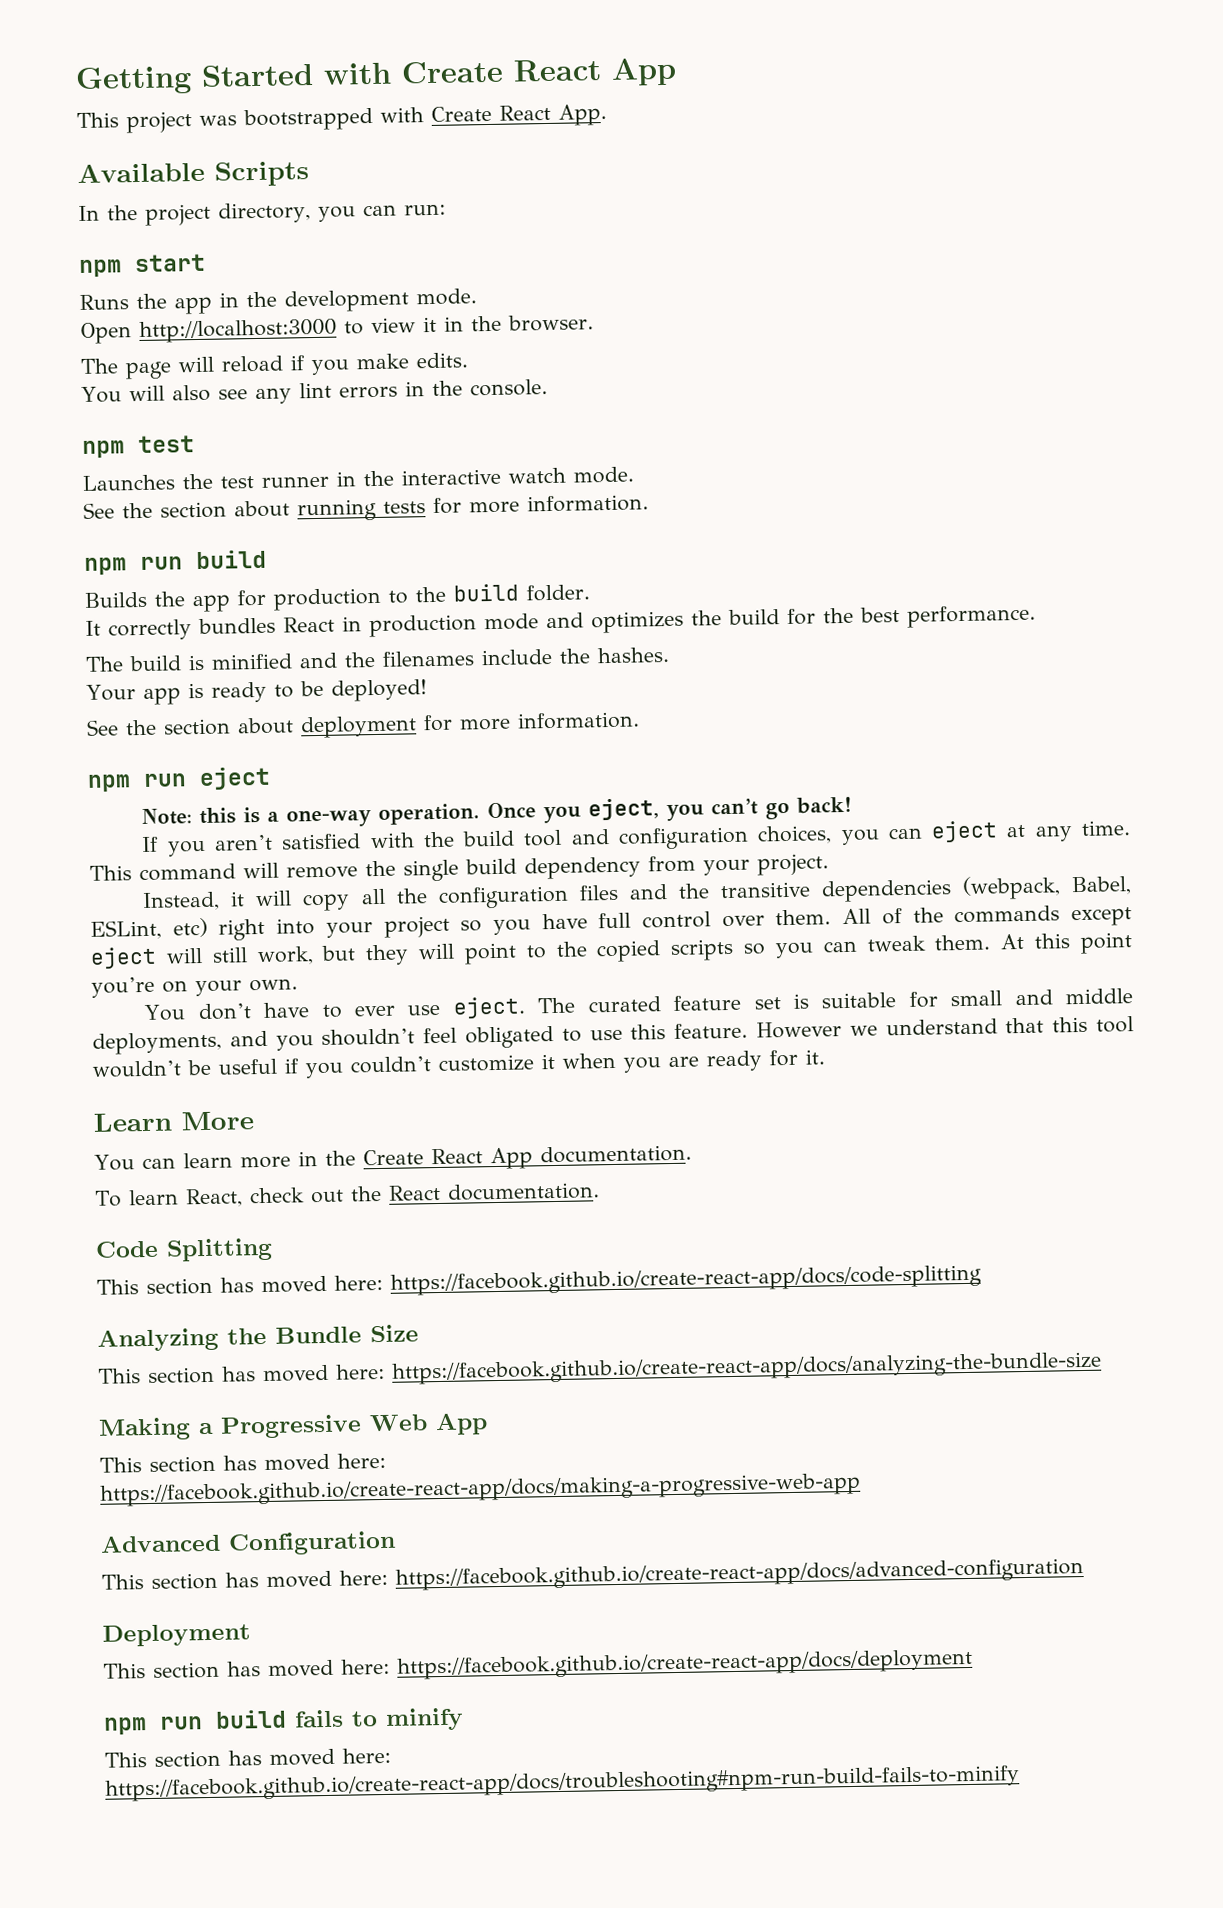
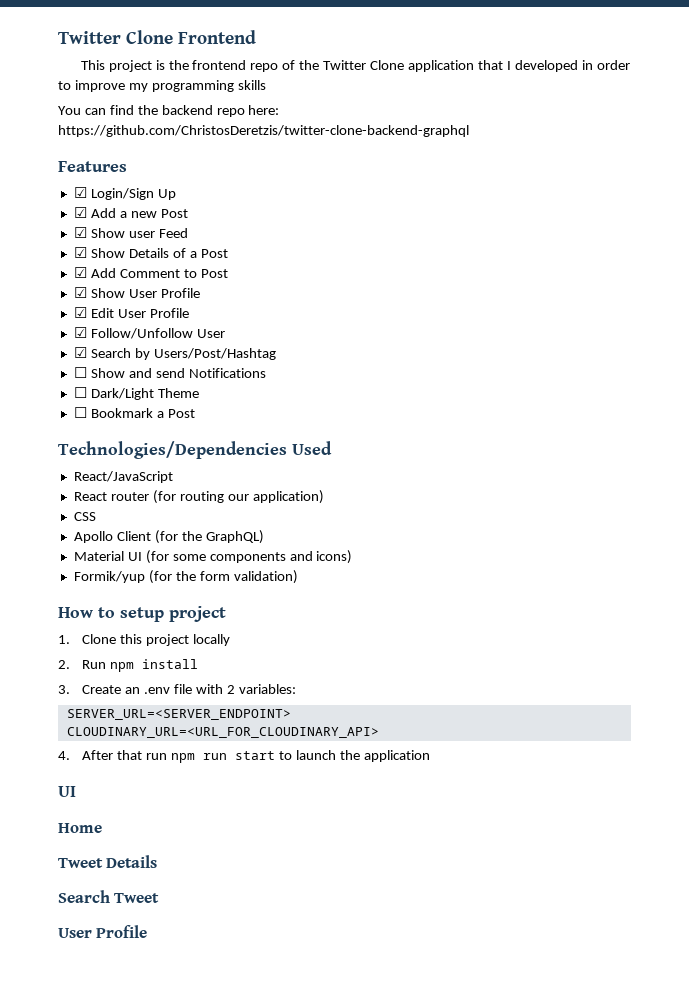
[75,57,677,96] [76,103,607,134] [77,161,309,187] [78,202,446,226] [79,253,206,278] [79,288,477,315] [80,314,594,344] [80,352,468,380] [81,379,548,405] [82,435,195,458] [82,466,634,491] [83,494,649,522] [84,549,267,575] [84,583,590,613] [85,604,1036,641] [85,646,670,672] [86,679,427,705] [86,711,640,739] [87,766,271,792] [141,796,853,828] [141,820,1132,857] [89,853,829,882] [142,875,1132,912] [90,905,1133,941] [90,932,1134,969] [91,976,298,998] [144,988,1134,1021] [92,1016,1134,1055] [92,1049,825,1079] [93,1111,254,1132] [94,1144,692,1171] [94,1182,600,1208] [95,1237,273,1262] [96,1264,982,1296] [97,1324,419,1352] [98,1351,1102,1385] [98,1412,488,1441] [99,1452,386,1473] [100,1472,861,1507] [100,1530,396,1556] [101,1558,1084,1591] [102,1623,251,1647] [103,1648,973,1680] [103,1707,464,1735] [104,1747,391,1768] [105,1765,1020,1802] Getting Started with Create React App // This project was bootstrapped with Create React App. // Available Scripts // In the project directory, you can run: // npm start // Runs the app in the development mode. // Open http://localhost:3000 to view it in the browser. // The page will reload if you make edits. // You will also see any lint errors in the console. // npm test // Launches the test runner in the interactive watch mode. // See the section about running tests for more information. // npm run build // Builds the app for production to the build folder. // It correctly bundles React in production mode and optimizes the build for the best performance. // The build is minified and the filenames include the hashes. // Your app is ready to be deployed! // See the section about deployment for more information. // npm run eject // Note: this is a one-way operation. Once you eject, you can’t go back! // If you aren’t satisfied with the build tool and configuration choices, you can eject at any time. This command will remove the single build dependency from your project. // Instead, it will copy all the configuration files and the transitive dependencies (webpack, Babel, ESLint, etc) right into your project so you have full control over them. All of the commands except eject will still work, but they will point to the copied scripts so you can tweak them. At this point you’re on your own. // You don’t have to ever use eject. The curated feature set is suitable for small and middle deployments, and you shouldn’t feel obligated to use this feature. However we understand that this tool wouldn’t be useful if you couldn’t customize it when you are ready for it. // Learn More // You can learn more in the Create React App documentation. // To learn React, check out the React documentation. // Code Splitting // This section has moved here: https://facebook.github.io/create-react-app/docs/code-splitting // Analyzing the Bundle Size // This section has moved here: https://facebook.github.io/create-react-app/docs/analyzing-the-bundle-size // Making a Progressive Web App // This section has moved here: https://facebook.github.io/create-react-app/docs/making-a-progressive-web-app // Advanced Configuration // This section has moved here: https://facebook.github.io/create-react-app/docs/advanced-configuration // Deployment // This section has moved here: https://facebook.github.io/create-react-app/docs/deployment // npm run build fails to minify // This section has moved here: https://facebook.github.io/create-react-app/docs/troubleshooting#npm-run-build-fails-to-minify -> [58,30,257,44] [80,60,630,72] [58,80,266,92] [58,105,280,117] [58,125,469,137] [58,161,127,172] [73,187,176,200] [73,207,188,218] [73,227,188,238] [73,247,228,258] [73,267,228,278] [73,287,200,298] [73,307,189,318] [73,327,225,339] [73,347,276,360] [73,367,266,378] [73,387,199,400] [73,407,195,418] [58,441,332,459] [73,471,173,483] [73,490,324,504] [73,512,96,521] [73,530,264,544] [73,550,353,564] [73,570,298,584] [58,606,226,622] [58,634,231,646] [58,659,199,672] [58,684,296,694] [66,709,291,720] [66,727,379,738] [58,750,430,763] [58,786,76,797] [58,823,102,833] [58,855,158,868] [58,890,160,903] [58,925,148,938] Twitter Clone Frontend // This project is the frontend repo of the Twitter Clone application that I developed in order to improve my programming skills // You can find the backend repo here: https://github.com/ChristosDeretzis/twitter-clone-backend-graphql // Features // ☑ Login/Sign Up // ☑ Add a new Post // ☑ Show user Feed // ☑ Show Details of a Post // ☑ Add Comment to Post // ☑ Show User Profile // ☑ Edit User Profile // ☑ Follow/Unfollow User // ☑ Search by Users/Post/Hashtag // ☐ Show and send Notifications // ☐ Dark/Light Theme // ☐ Bookmark a Post // Technologies/Dependencies Used // React/JavaScript // React router (for routing our application) // CSS // Apollo Client (for the GraphQL) // Material UI (for some components and icons) // Formik/yup (for the form validation) // How to setup project // 1. Clone this project locally // 2. Run npm install // 3. Create an .env file with 2 variables: // SERVER_URL=<SERVER_ENDPOINT> // CLOUDINARY_URL=<URL_FOR_CLOUDINARY_API> // 4. After that run npm run start to launch the application // UI // Home // Tweet Details // Search Tweet // User Profile

